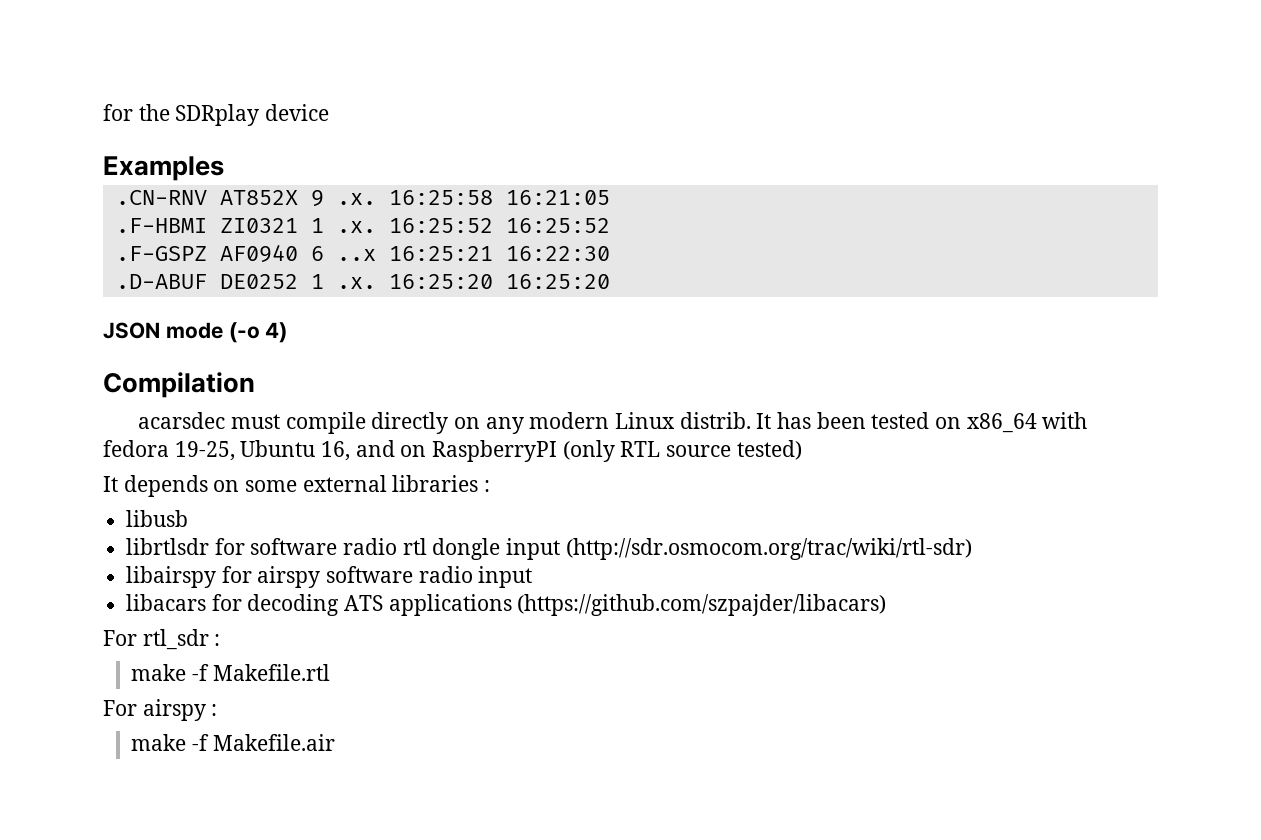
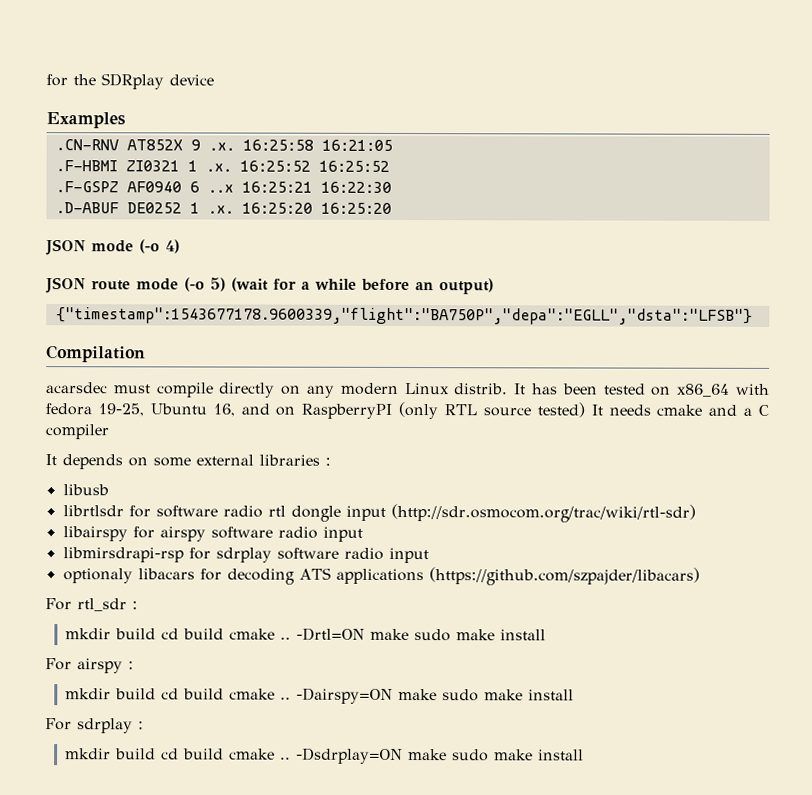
(288, 332) none -> [45,277,494,295] [55,307,753,325] // JSON route mode (-o 5) (wait for a while before an output) // {"timestamp":1543677178.9600339,"flight":"BA750P","depa":"EGLL","dsta":"LFSB"}
(802, 450) none -> [590,404,769,416] [45,424,109,440] It needs cmake and a C compiler
(533, 577) none -> [62,547,429,564] [62,568,133,584] libmirsdrapi-rsp for sdrplay software radio input // optionaly
[131,664,330,681] [103,699,218,721] [131,734,335,751] make -f Makefile.rtl // For airspy : // make -f Makefile.air -> [65,627,547,642] [45,658,134,674] [65,687,575,704] [45,718,144,734] [65,747,585,764] mkdir build cd build cmake .. -Drtl=ON make sudo make install // For airspy : // mkdir build cd build cmake .. -Dairspy=ON make sudo make install // For sdrplay : // mkdir build cd build cmake .. -Dsdrplay=ON make sudo make install

